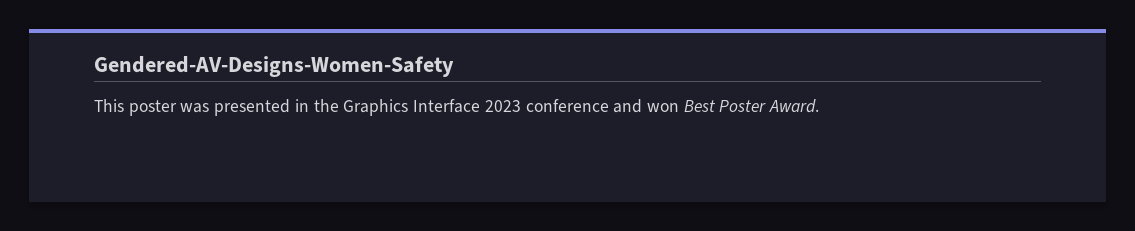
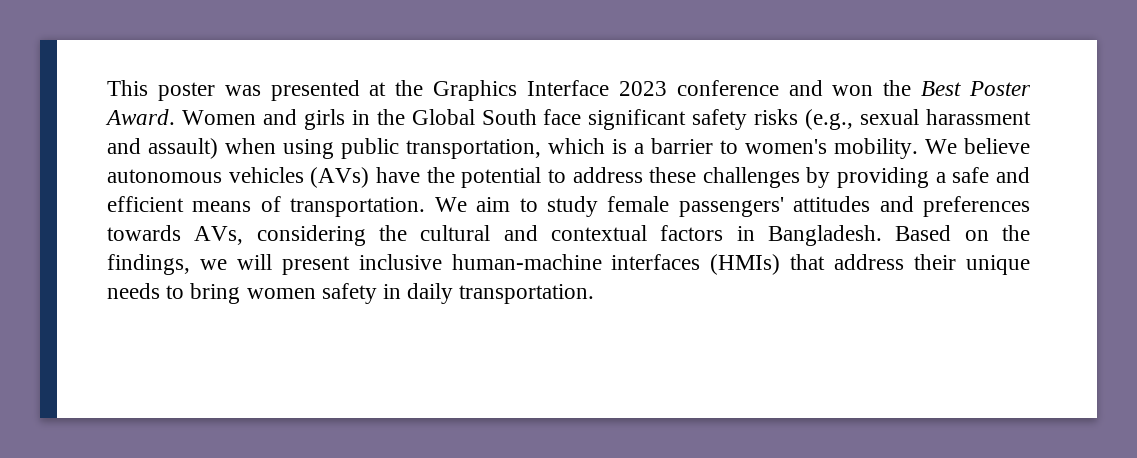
[94,56,454,77] Gendered-AV-Designs-Women-Safety // -> (107, 88) none
[294,99,309,112] in -> [369,82,387,96] at
(679, 107) none -> [883,80,912,96] the
(820, 106) none -> [181,109,1031,130] [107,138,1030,159] [107,167,1030,188] [107,196,1030,217] [107,225,1030,246] [107,254,1030,275] [107,283,595,304] Women and girls in the Global South face significant safety risks (e.g., sexual harassment and assault) when using public transportation, which is a barrier to women's mobility. We believe autonomous vehicles (AVs) have the potential to address these challenges by providing a safe and efficient means of transportation. We aim to study female passengers' attitudes and preferences towards AVs, considering the cultural and contextual factors in Bangladesh. Based on the findings, we will present inclusive human-machine interfaces (HMIs) that address their unique needs to bring women safety in daily transportation.

